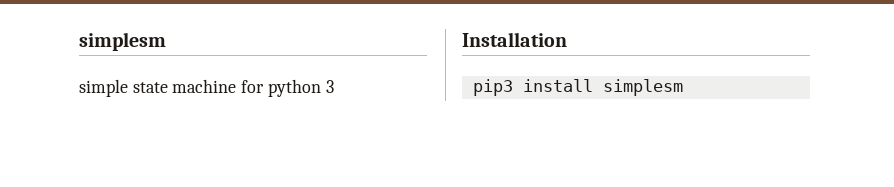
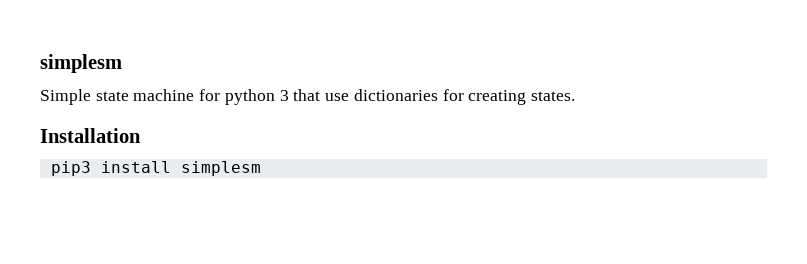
[79,79,128,97] simple -> [40,89,91,105] Simple
(334, 86) none -> [293,89,575,105] that use dictionaries for creating states.

